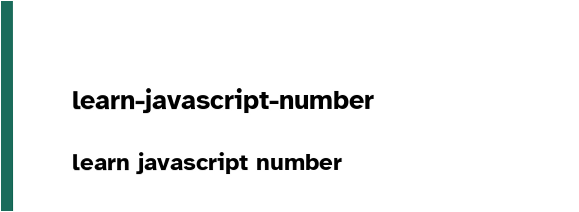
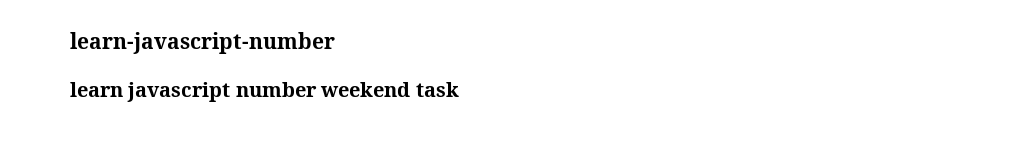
(343, 162) none -> [320,82,459,97] weekend task

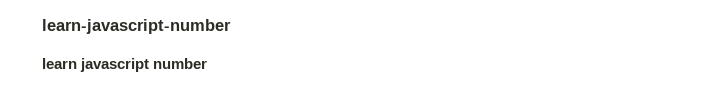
[320,82,459,97] weekend task -> (208, 63) none

